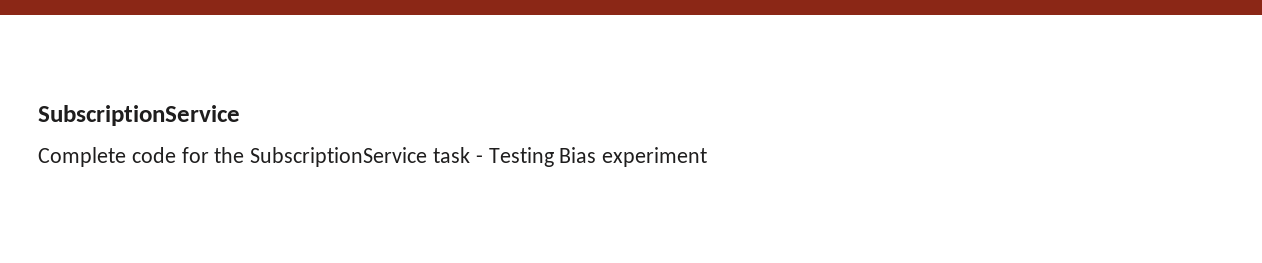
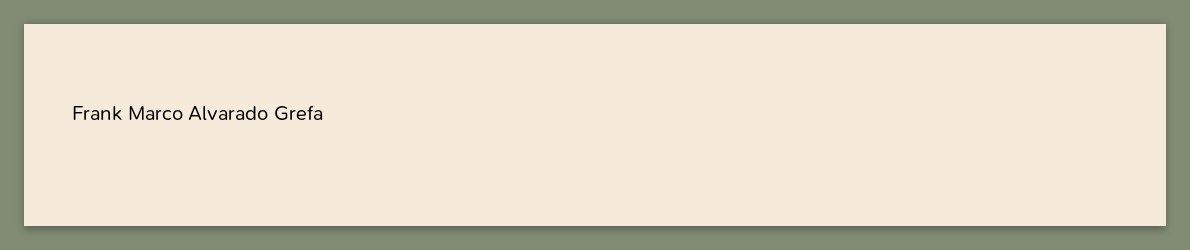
[38,105,240,126] [38,147,708,167] SubscriptionService // Complete code for the SubscriptionService task - Testing Bias experiment -> [72,105,323,121] Frank Marco Alvarado Grefa

